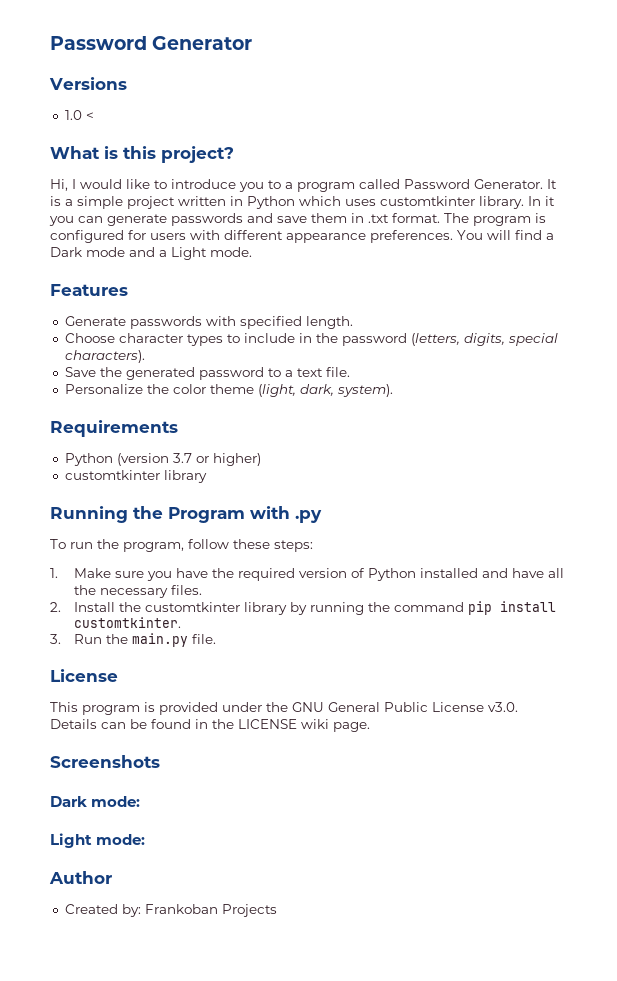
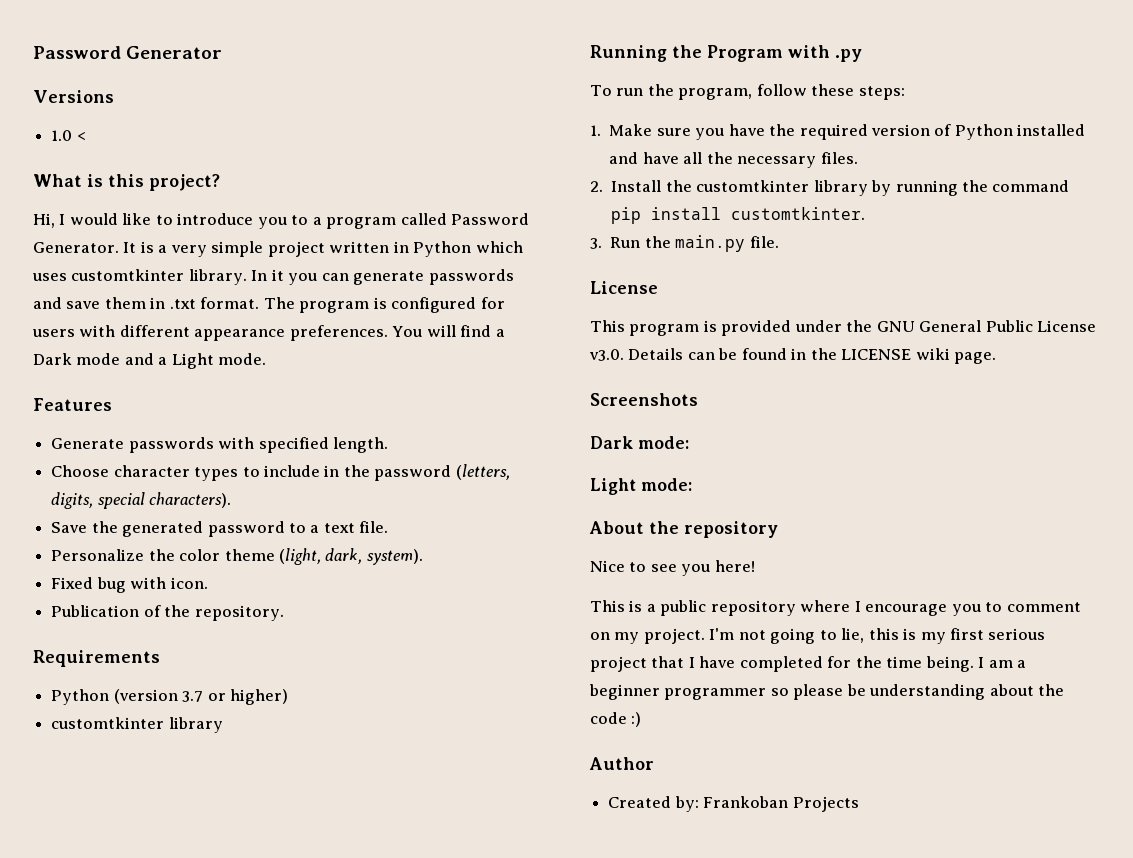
(73, 202) none -> [170,245,207,257] very
(393, 390) none -> [51,577,208,593] [51,605,284,621] // Fixed bug with icon. // Publication of the repository.
(146, 839) none -> [589,521,778,538] [590,560,755,576] [590,600,1081,616] [590,628,1046,644] [590,656,1027,672] [589,684,1065,700] [590,712,642,727] // About the repository // Nice to see you here! // This is a public repository where I encourage you to comment on my project. I'm not going to lie, this is my first serious project that I have completed for the time being. I am a beginner programmer so please be understanding about the code :)

